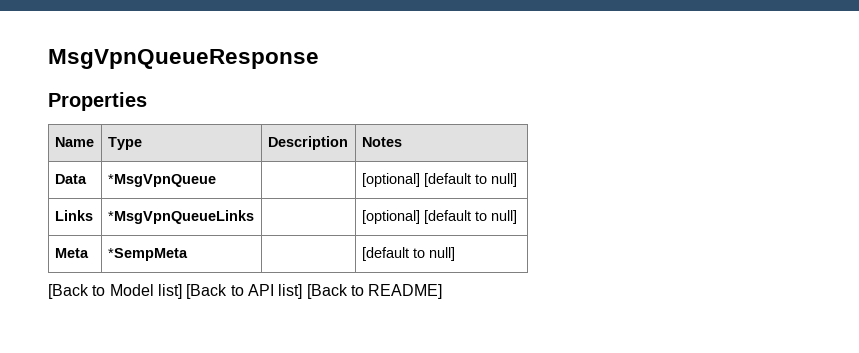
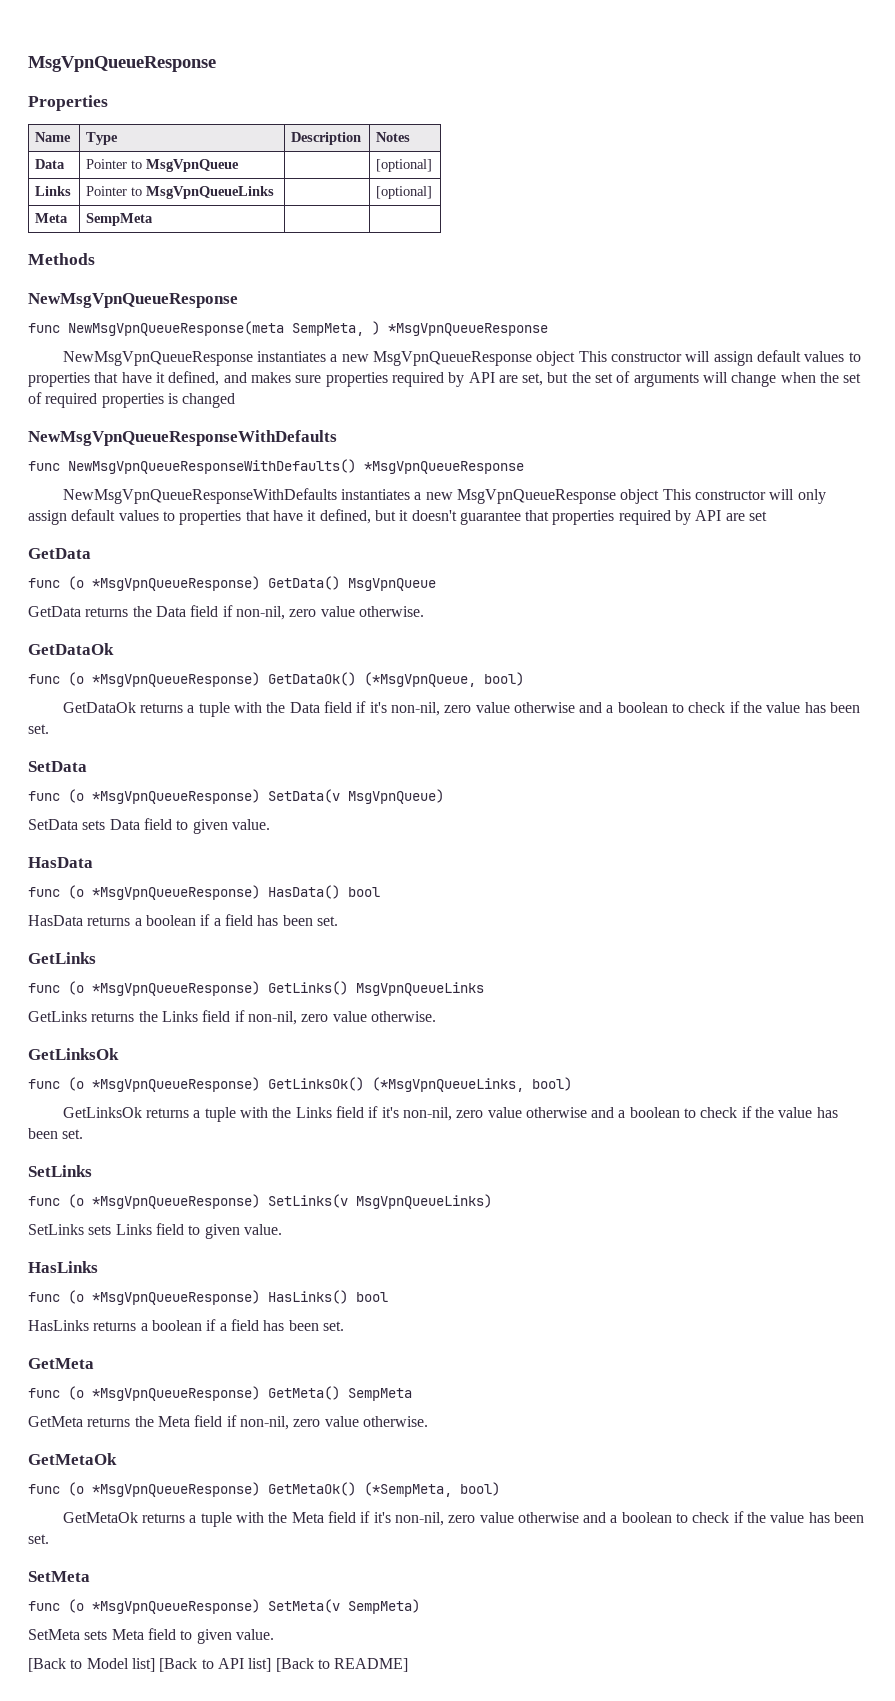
[107,174,216,187] [361,173,517,187] [54,210,93,221] [107,210,254,224] [361,210,517,224] [54,248,89,258] [107,248,188,261] [361,247,455,261] *MsgVpnQueue | | [optional] [default to null] // Links | *MsgVpnQueueLinks | | [optional] [default to null] // Meta | *SempMeta | | [default to null] -> [86,159,240,172] [376,159,433,172] [35,186,72,196] [86,186,275,199] [376,186,433,199] [35,213,69,223] [86,213,154,226] [28,253,95,265] [28,293,238,308] [28,321,548,336] [62,350,861,366] [28,371,862,387] [28,392,236,408] [28,430,337,446] [28,459,524,474] [62,488,826,504] [28,509,768,525] [28,548,91,559] [28,576,436,591] [28,605,424,620] [28,643,114,655] [28,672,524,687] [62,701,861,717] [28,724,49,734] [28,761,87,772] [28,789,444,804] [28,818,270,834] [28,857,93,868] [28,885,380,900] [28,914,338,926] [28,952,96,964] [28,981,484,996] [28,1010,436,1025] [28,1048,119,1060] [28,1077,572,1092] [62,1106,838,1122] [28,1128,84,1139] [28,1165,92,1177] [28,1194,492,1209] [28,1223,282,1239] [28,1261,98,1273] [28,1290,388,1305] [28,1319,344,1331] [28,1358,94,1369] [28,1386,412,1401] [28,1415,428,1430] [28,1453,117,1465] [28,1482,500,1497] [62,1511,865,1527] [28,1534,49,1544] [28,1571,90,1582] [28,1599,420,1614] [28,1628,274,1644] Pointer to MsgVpnQueue | | [optional] // Links | Pointer to MsgVpnQueueLinks | | [optional] // Meta | SempMeta | | // Methods // NewMsgVpnQueueResponse // func NewMsgVpnQueueResponse(meta SempMeta, ) *MsgVpnQueueResponse // NewMsgVpnQueueResponse instantiates a new MsgVpnQueueResponse object This constructor will assign default values to properties that have it defined, and makes sure properties required by API are set, but the set of arguments will change when the set of required properties is changed // NewMsgVpnQueueResponseWithDefaults // func NewMsgVpnQueueResponseWithDefaults() *MsgVpnQueueResponse // NewMsgVpnQueueResponseWithDefaults instantiates a new MsgVpnQueueResponse object This constructor will only assign default values to properties that have it defined, but it doesn't guarantee that properties required by API are set // GetData // func (o *MsgVpnQueueResponse) GetData() MsgVpnQueue // GetData returns the Data field if non-nil, zero value otherwise. // GetDataOk // func (o *MsgVpnQueueResponse) GetDataOk() (*MsgVpnQueue, bool) // GetDataOk returns a tuple with the Data field if it's non-nil, zero value otherwise and a boolean to check if the value has been set. // SetData // func (o *MsgVpnQueueResponse) SetData(v MsgVpnQueue) // SetData sets Data field to given value. // HasData // func (o *MsgVpnQueueResponse) HasData() bool // HasData returns a boolean if a field has been set. // GetLinks // func (o *MsgVpnQueueResponse) GetLinks() MsgVpnQueueLinks // GetLinks returns the Links field if non-nil, zero value otherwise. // GetLinksOk // func (o *MsgVpnQueueResponse) GetLinksOk() (*MsgVpnQueueLinks, bool) // GetLinksOk returns a tuple with the Links field if it's non-nil, zero value otherwise and a boolean to check if the value has been set. // SetLinks // func (o *MsgVpnQueueResponse) SetLinks(v MsgVpnQueueLinks) // SetLinks sets Links field to given value. // HasLinks // func (o *MsgVpnQueueResponse) HasLinks() bool // HasLinks returns a boolean if a field has been set. // GetMeta // func (o *MsgVpnQueueResponse) GetMeta() SempMeta // GetMeta returns the Meta field if non-nil, zero value otherwise. // GetMetaOk // func (o *MsgVpnQueueResponse) GetMetaOk() (*SempMeta, bool) // GetMetaOk returns a tuple with the Meta field if it's non-nil, zero value otherwise and a boolean to check if the value has been set. // SetMeta // func (o *MsgVpnQueueResponse) SetMeta(v SempMeta) // SetMeta sets Meta field to given value.

